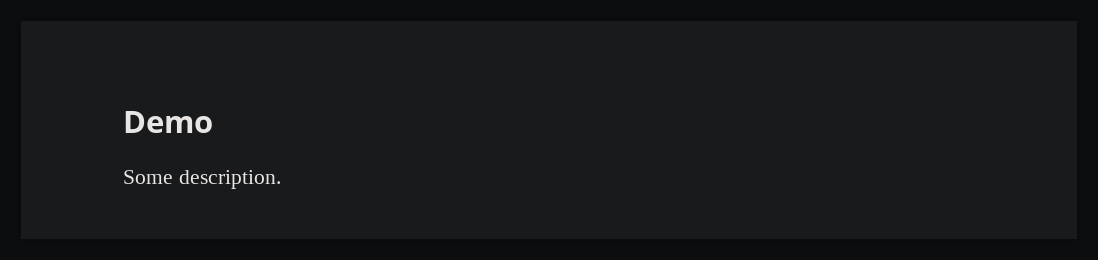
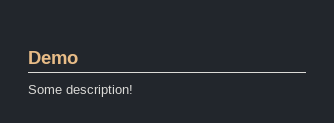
[178,170,281,189] description. -> [66,85,133,97] description!

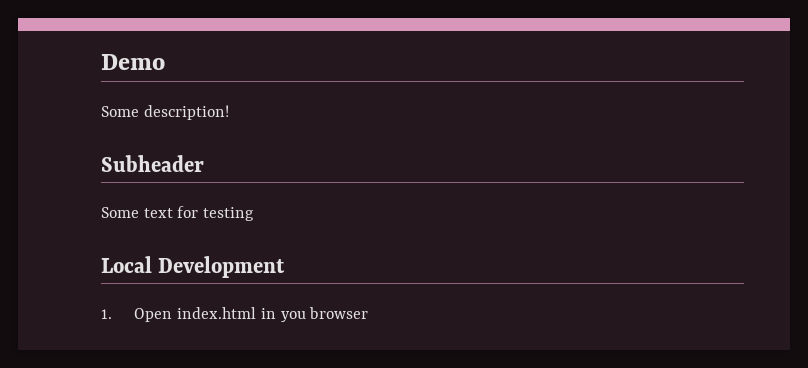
(133, 91) none -> [101,155,204,172] [101,206,255,221] [101,256,286,278] [101,307,369,322] // Subheader // Some text for testing // Local Development // 1. Open index.html in you browser

